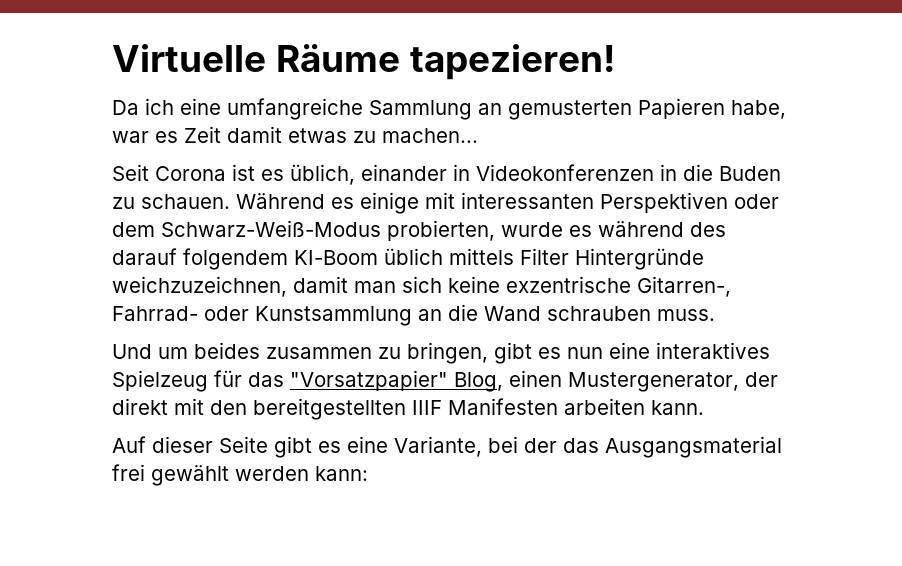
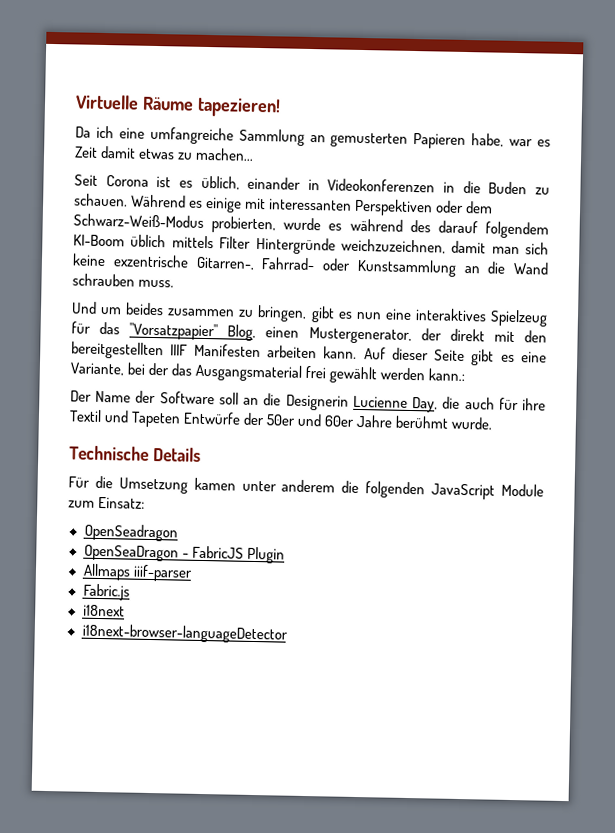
(704, 407) // -> (358, 352) none
[315,466,368,481] kann: -> [428,368,466,382] [70,390,546,413] [69,409,494,430] [69,445,201,462] [68,475,545,500] [68,496,146,509] [83,523,178,542] [83,544,285,564] [82,563,193,582] [82,583,131,601] [82,604,125,617] [81,623,288,644] kann.: // Der Name der Software soll an die Designerin Lucienne Day, die auch für ihre Textil und Tapeten Entwürfe der 50er und 60er Jahre berühmt wurde. // Technische Details // Für die Umsetzung kamen unter anderem die folgenden JavaScript Module zum Einsatz: // OpenSeadragon // OpenSeaDragon - FabricJS Plugin // Allmaps iiif-parser // Fabric.js // i18next // i18next-browser-languageDetector

